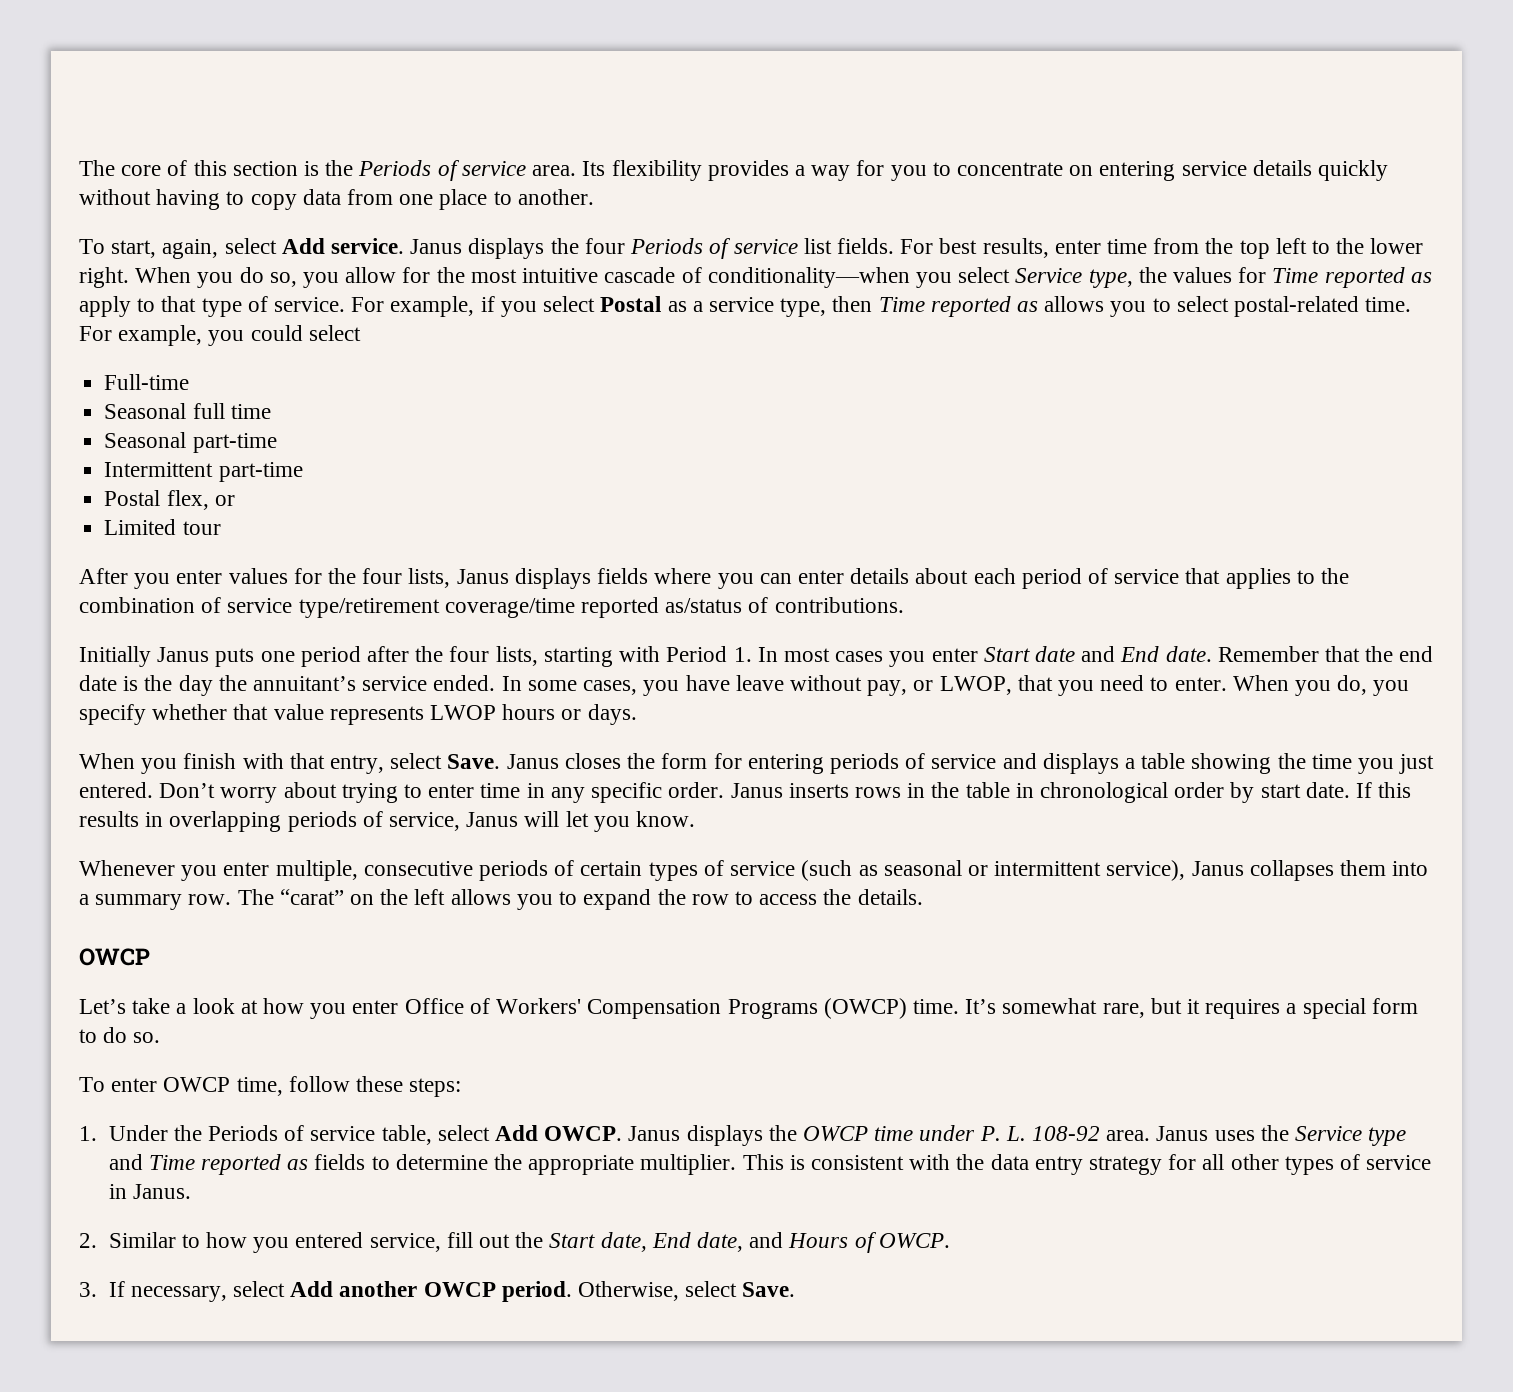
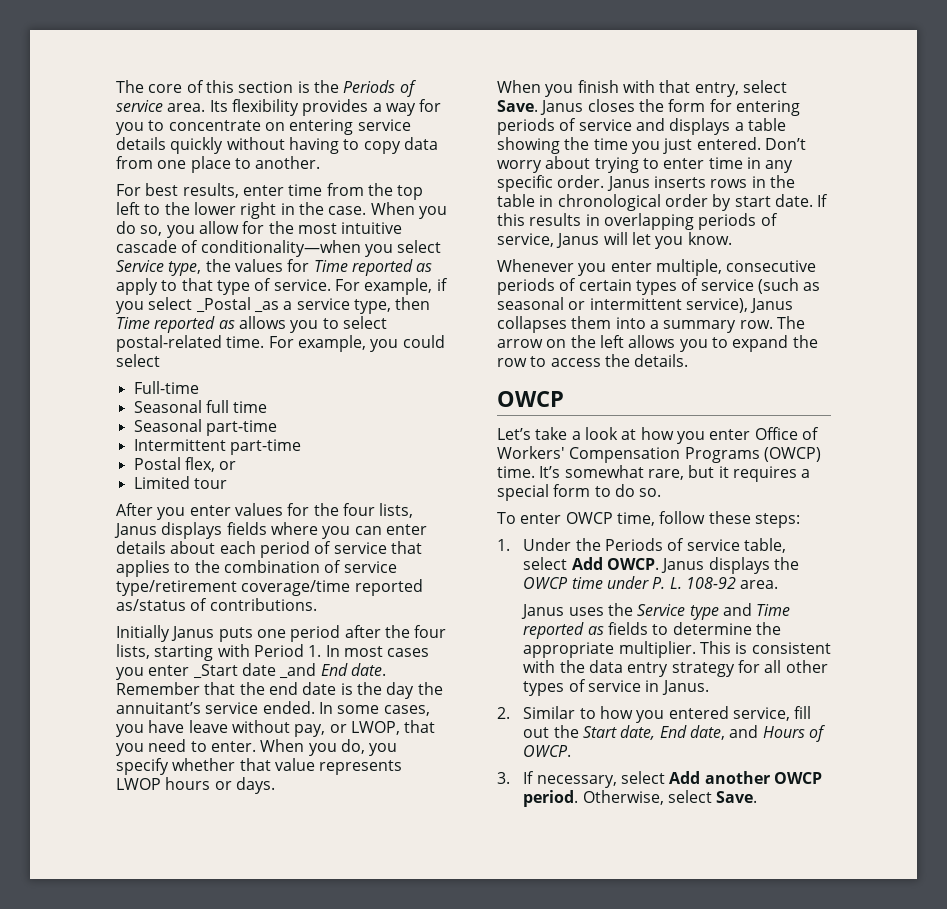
[79,238,894,259] To start, again, select Add service. Janus displays the four Periods of service list fields. -> (321, 162) none
[79,267,129,288] right. -> [240,202,367,219] right in the case.
[600,296,687,312] Postal as -> [195,297,279,313] _Postal _as
[983,646,1116,662] Start date and -> [192,663,317,679] _Start date _and
[279,889,344,905] “carat” -> [497,339,543,348] arrow
(1151, 1135) none -> (779, 584) //

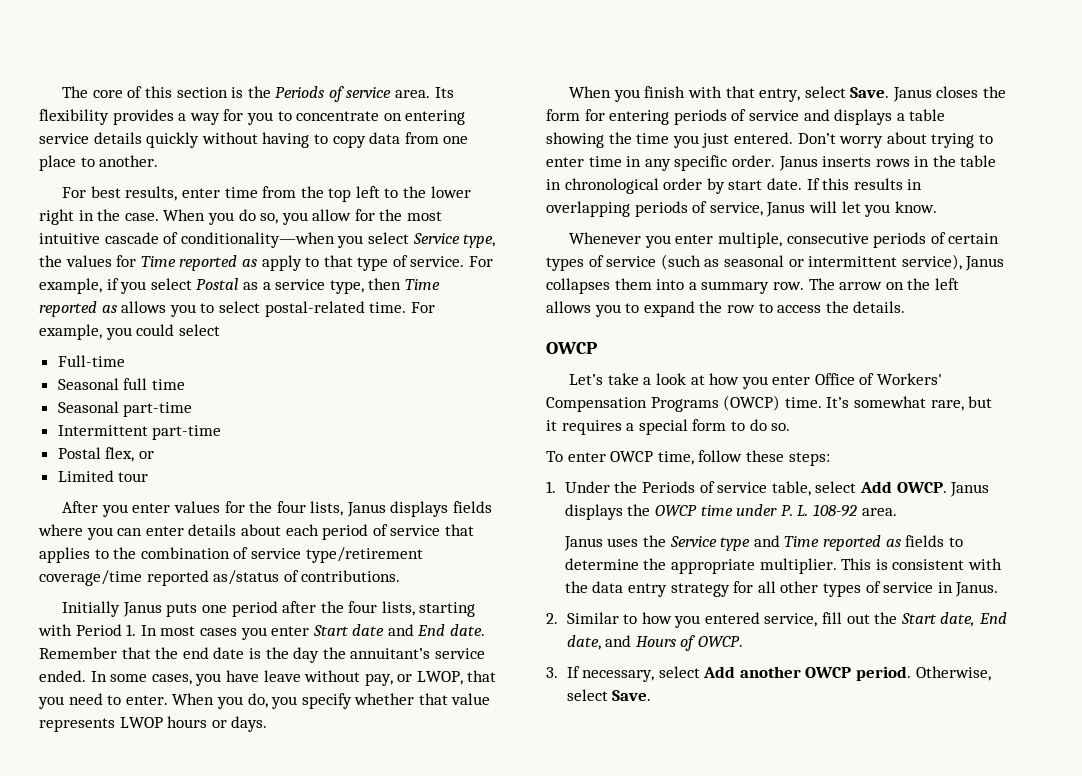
[195,297,279,313] _Postal _as -> [196,278,258,290] Postal as
[192,663,317,679] _Start date _and -> [312,624,414,636] Start date and

